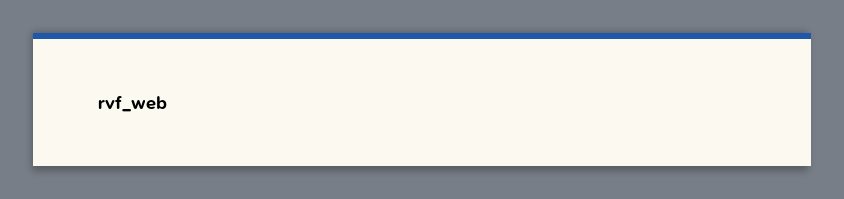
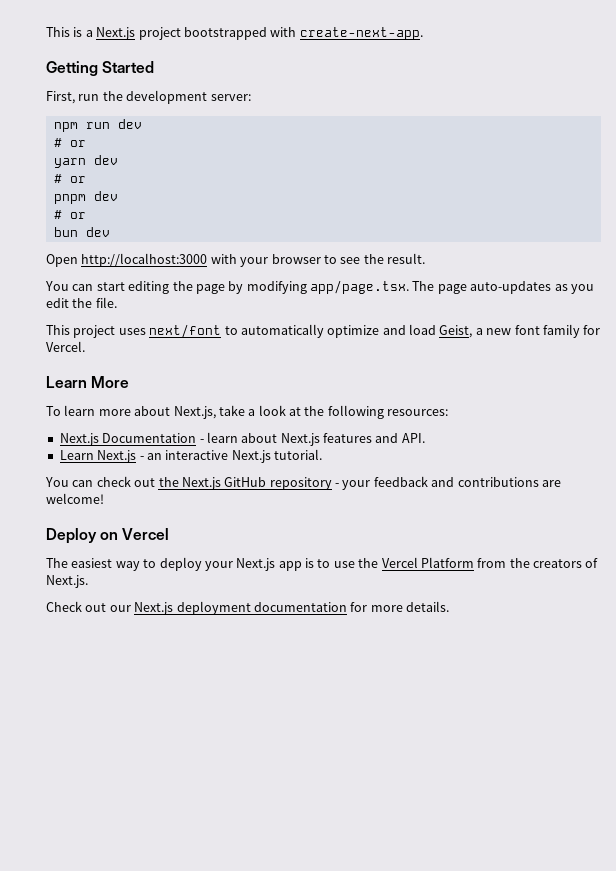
[98,95,167,112] rvf_web -> [46,27,423,40] [46,61,155,76] [46,90,251,104] [53,119,142,132] [53,138,86,147] [53,155,118,168] [53,174,86,183] [53,191,118,204] [53,210,86,219] [53,227,110,237] [46,253,425,267] [45,280,594,294] [46,297,117,308] [46,324,601,338] [46,341,85,352] [46,376,130,388] [46,405,449,419] [59,432,425,446] [59,449,322,463] [45,476,561,490] [46,493,104,504] [46,528,170,544] [46,557,599,571] [46,575,88,588] [46,601,449,615] This is a Next.js project bootstrapped with create-next-app. // Getting Started // First, run the development server: // npm run dev // # or // yarn dev // # or // pnpm dev // # or // bun dev // Open http://localhost:3000 with your browser to see the result. // You can start editing the page by modifying app/page.tsx. The page auto-updates as you edit the file. // This project uses next/font to automatically optimize and load Geist, a new font family for Vercel. // Learn More // To learn more about Next.js, take a look at the following resources: // Next.js Documentation - learn about Next.js features and API. // Learn Next.js - an interactive Next.js tutorial. // You can check out the Next.js GitHub repository - your feedback and contributions are welcome! // Deploy on Vercel // The easiest way to deploy your Next.js app is to use the Vercel Platform from the creators of Next.js. // Check out our Next.js deployment documentation for more details.

